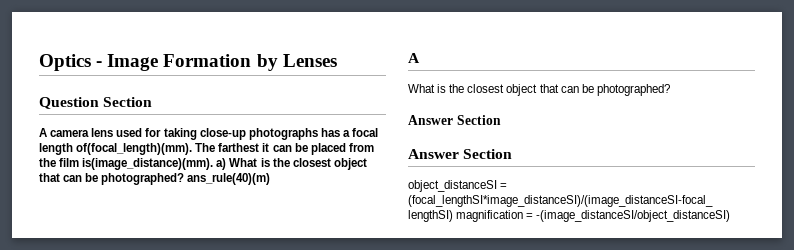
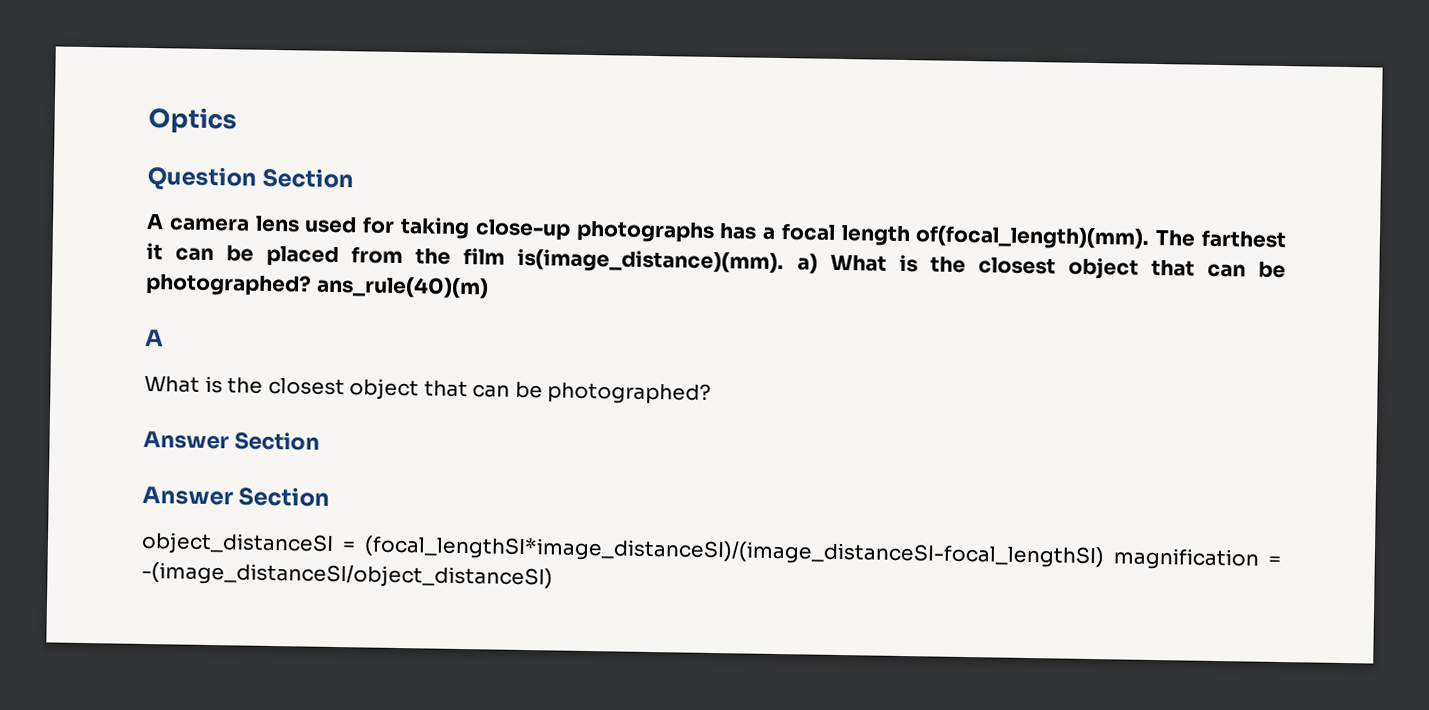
[96,54,337,71] - Image Formation by Lenses -> (237, 120) none

